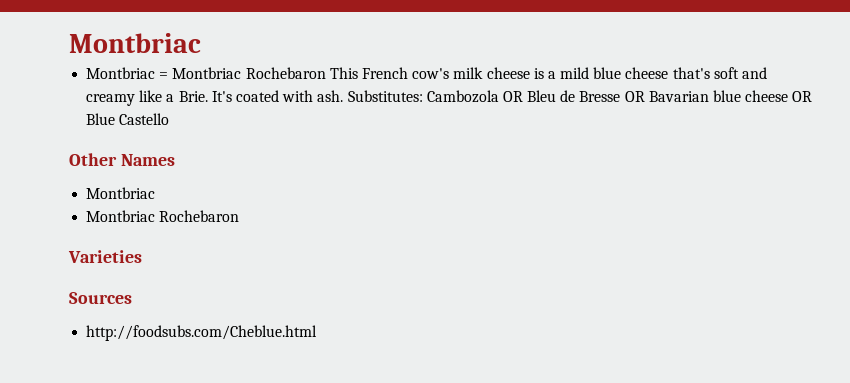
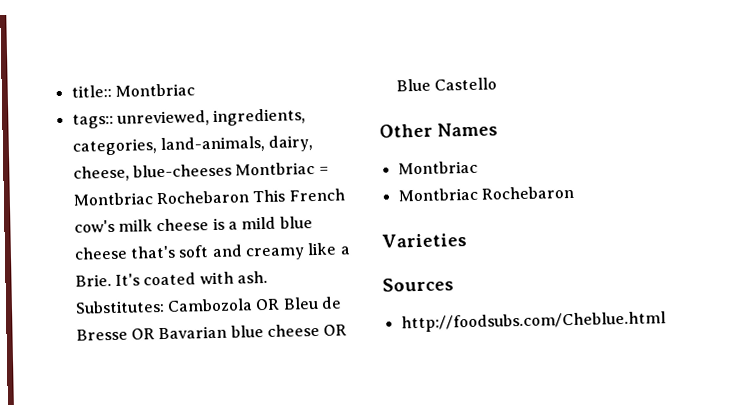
[69,33,201,53] Montbriac // -> [70,83,195,98] [71,108,307,129] [71,135,314,156] [72,163,232,182] title:: Montbriac // tags:: unreviewed, ingredients, categories, land-animals, dairy, cheese, blue-cheeses

